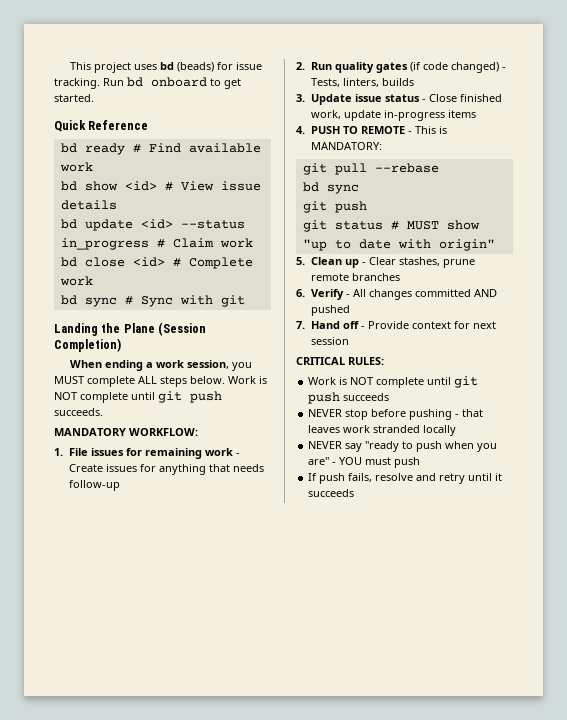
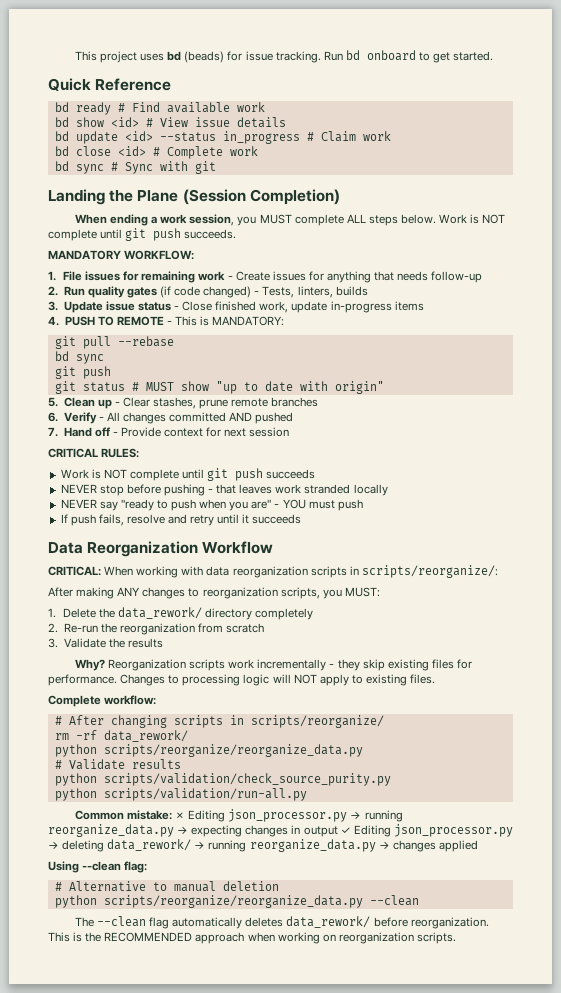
(355, 493) none -> [48,541,274,557] [48,565,498,578] [48,587,380,599] [48,607,314,620] [48,623,265,635] [48,638,163,648] [74,659,472,671] [48,674,436,686] [48,695,157,707] [54,715,384,728] [54,730,188,742] [54,744,363,757] [54,759,181,770] [54,773,391,786] [54,788,307,801] [74,809,403,822] [48,824,513,837] [48,839,478,852] [48,861,148,873] [54,881,279,892] [54,895,419,908] [74,916,489,929] [48,932,456,944] // Data Reorganization Workflow // CRITICAL: When working with data reorganization scripts in scripts/reorganize/: // After making ANY changes to reorganization scripts, you MUST: // 1. Delete the data_rework/ directory completely // 2. Re-run the reorganization from scratch // 3. Validate the results // Why? Reorganization scripts work incrementally - they skip existing files for performance. Changes to processing logic will NOT apply to existing files. // Complete workflow: // # After changing scripts in scripts/reorganize/ // rm -rf data_rework/ // python scripts/reorganize/reorganize_data.py // # Validate results // python scripts/validation/check_source_purity.py // python scripts/validation/run-all.py // Common mistake: ✗ Editing json_processor.py → running reorganize_data.py → expecting changes in output ✓ Editing json_processor.py → deleting data_rework/ → running reorganize_data.py → changes applied // Using --clean flag: // # Alternative to manual deletion // python scripts/reorganize/reorganize_data.py --clean // The --clean flag automatically deletes data_rework/ before reorganization. This is the RECOMMENDED approach when working on reorganization scripts.

